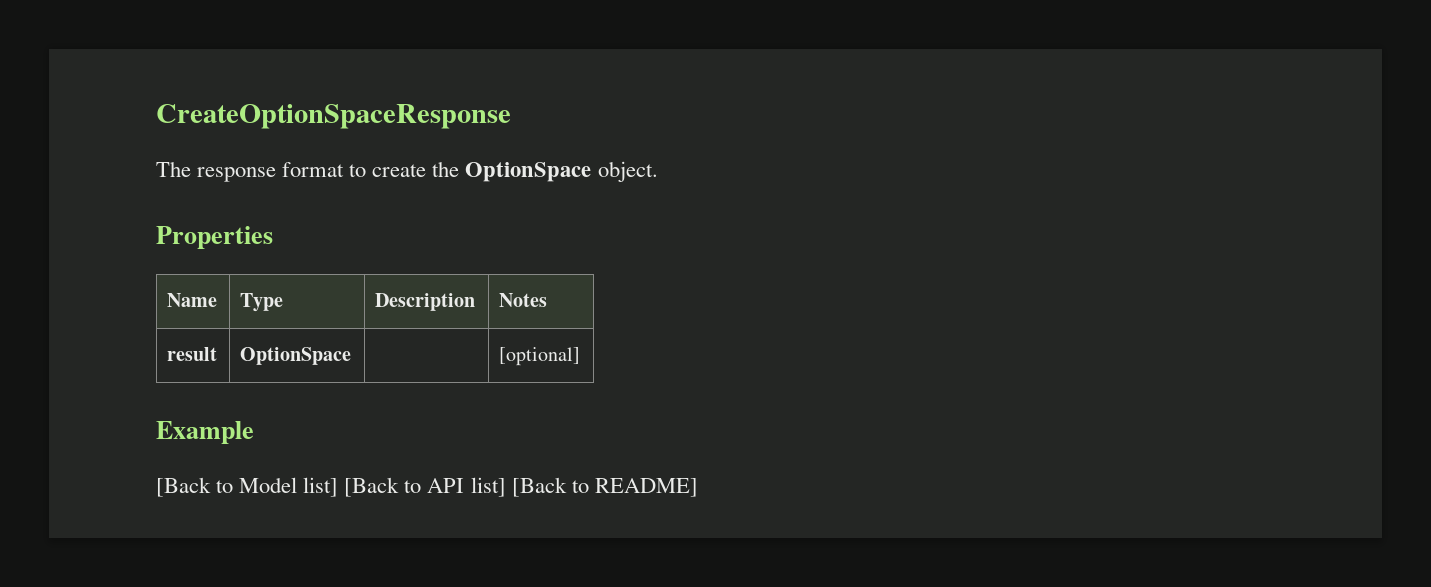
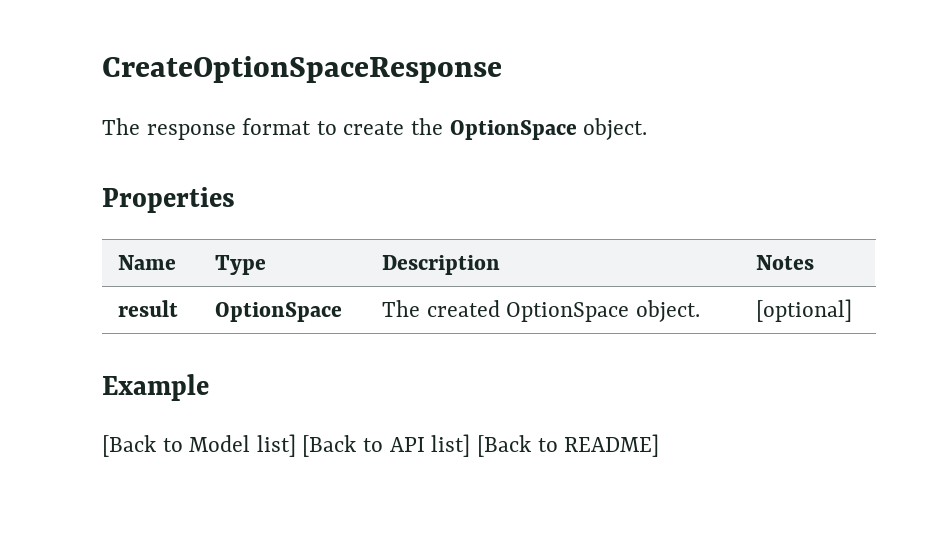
(352, 356) none -> [381,300,700,322] The created OptionSpace object.

